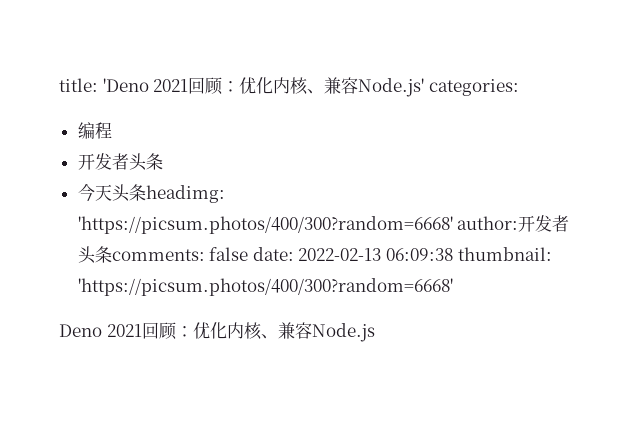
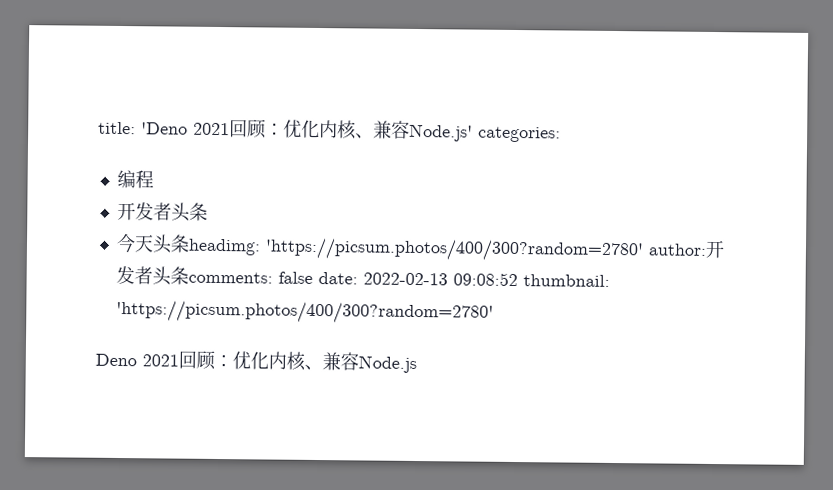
[77,216,453,234] 'https://picsum.photos/400/300?random=6668' -> [264,237,644,263] 'https://picsum.photos/400/300?random=2780'
[386,247,552,261] [77,278,453,296] 06:09:38 thumbnail: 'https://picsum.photos/400/300?random=6668' -> [452,272,610,287] [115,299,494,325] 09:08:52 thumbnail: 'https://picsum.photos/400/300?random=2780'

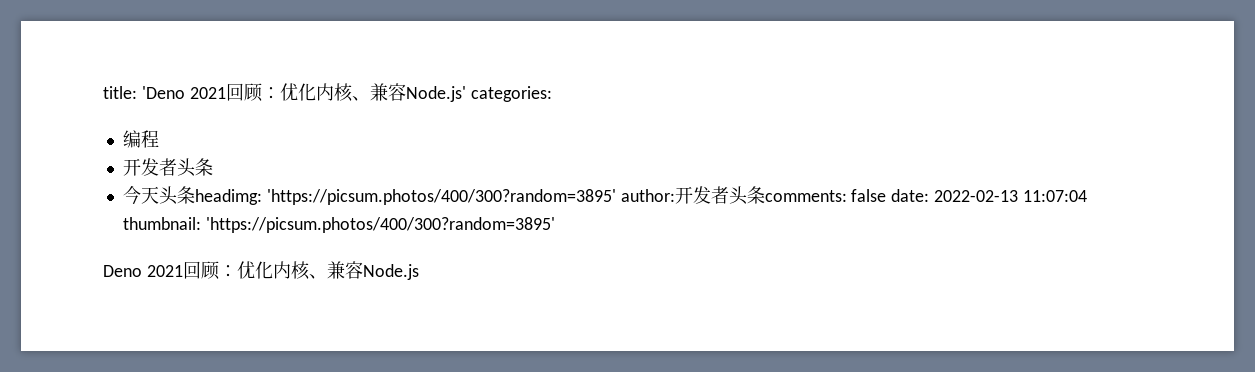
[264,237,644,263] 'https://picsum.photos/400/300?random=2780' -> [266,189,616,205] 'https://picsum.photos/400/300?random=3895'
[452,272,610,287] [115,299,494,325] 09:08:52 thumbnail: 'https://picsum.photos/400/300?random=2780' -> [1022,190,1087,202] [122,217,555,233] 11:07:04 thumbnail: 'https://picsum.photos/400/300?random=3895'

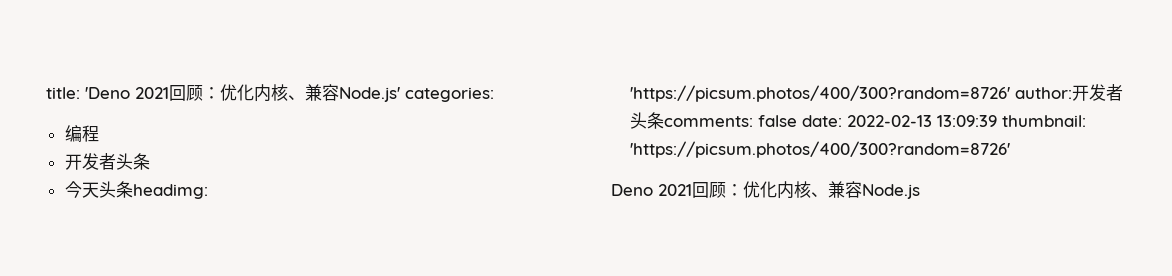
[266,189,616,205] 'https://picsum.photos/400/300?random=3895' -> [629,85,1010,102] 'https://picsum.photos/400/300?random=8726'
[1022,190,1087,202] [122,217,555,233] 11:07:04 thumbnail: 'https://picsum.photos/400/300?random=3895' -> [936,115,1086,127] [629,141,1010,158] 13:09:39 thumbnail: 'https://picsum.photos/400/300?random=8726'

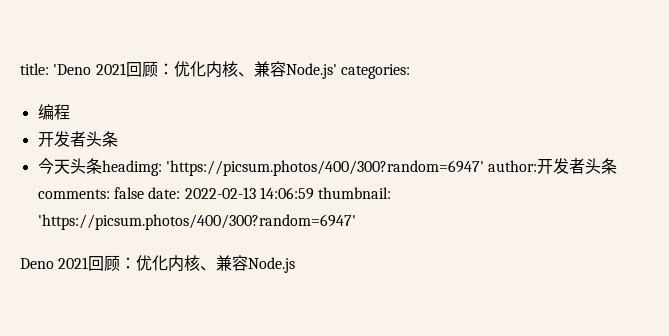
[629,85,1010,102] 'https://picsum.photos/400/300?random=8726' -> [165,160,484,176] 'https://picsum.photos/400/300?random=6947'
[936,115,1086,127] [629,141,1010,158] 13:09:39 thumbnail: 'https://picsum.photos/400/300?random=8726' -> [259,187,392,200] [37,214,356,230] 14:06:59 thumbnail: 'https://picsum.photos/400/300?random=6947'

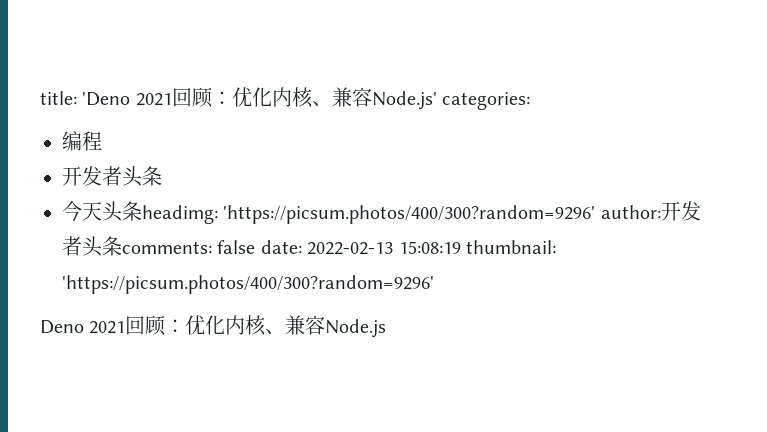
[165,160,484,176] 'https://picsum.photos/400/300?random=6947' -> [223,205,596,224] 'https://picsum.photos/400/300?random=9296'
[259,187,392,200] [37,214,356,230] 14:06:59 thumbnail: 'https://picsum.photos/400/300?random=6947' -> [398,240,556,254] [62,275,434,294] 15:08:19 thumbnail: 'https://picsum.photos/400/300?random=9296'

